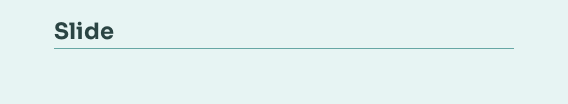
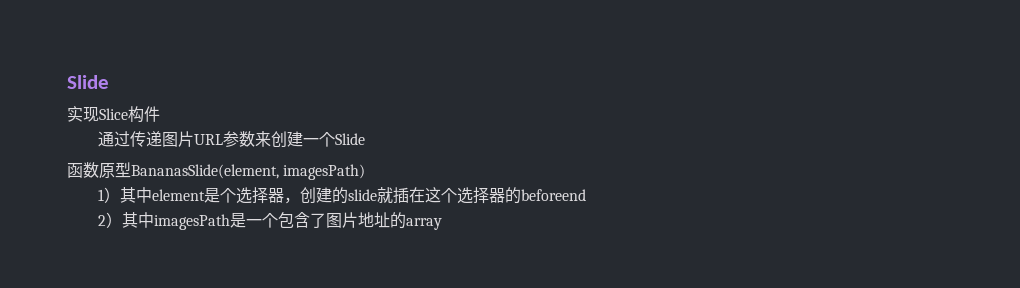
[54,21,114,40] Slide -> [67,75,109,89] [67,106,160,123] [97,131,365,148] [67,162,366,180] [97,187,586,204] [97,212,442,230] Slide // 实现Slice构件 // 通过传递图片URL参数来创建一个Slide // 函数原型BananasSlide(element, imagesPath) // 1）其中element是个选择器，创建的slide就插在这个选择器的beforeend // 2）其中imagesPath是一个包含了图片地址的array

